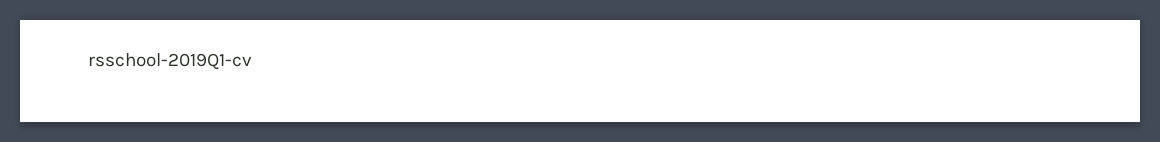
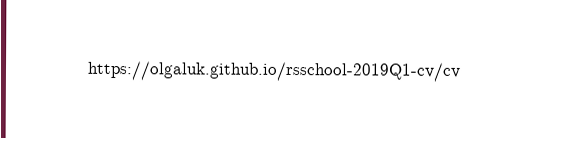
[88,53,252,70] rsschool-2019Q1-cv -> [87,60,461,82] https://olgaluk.github.io/rsschool-2019Q1-cv/cv

